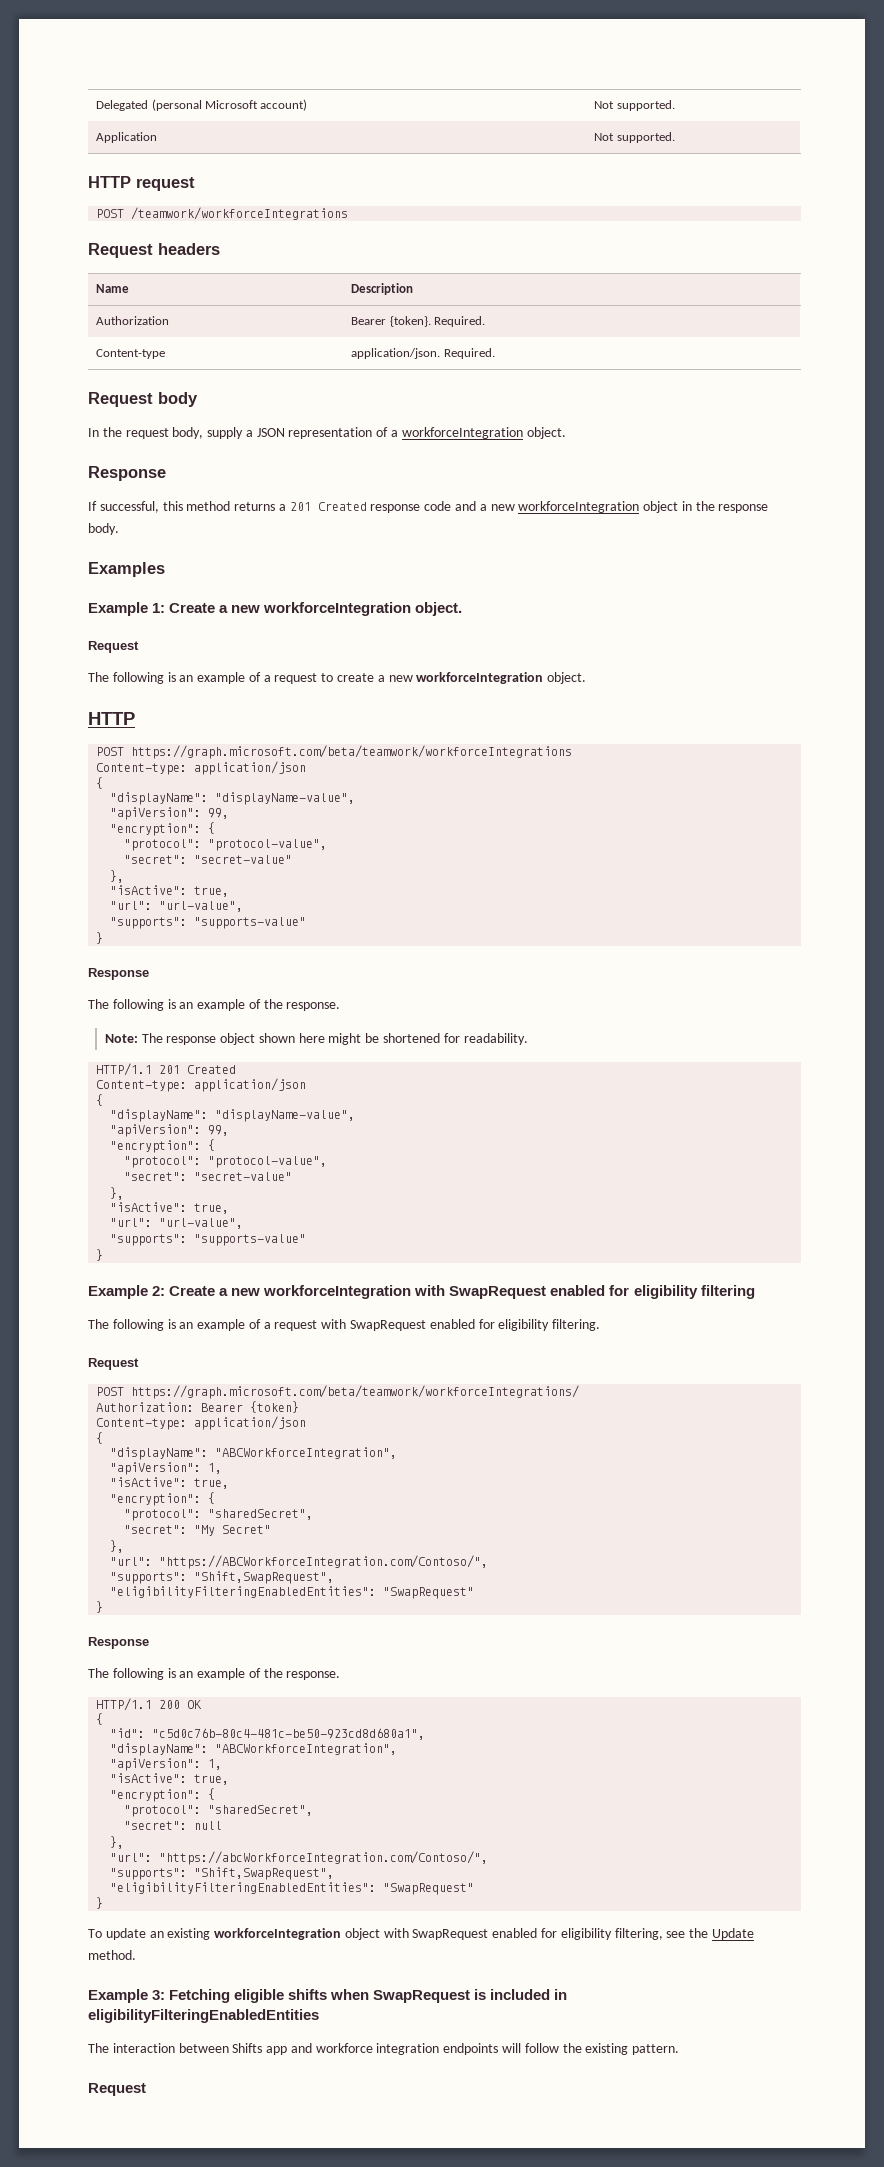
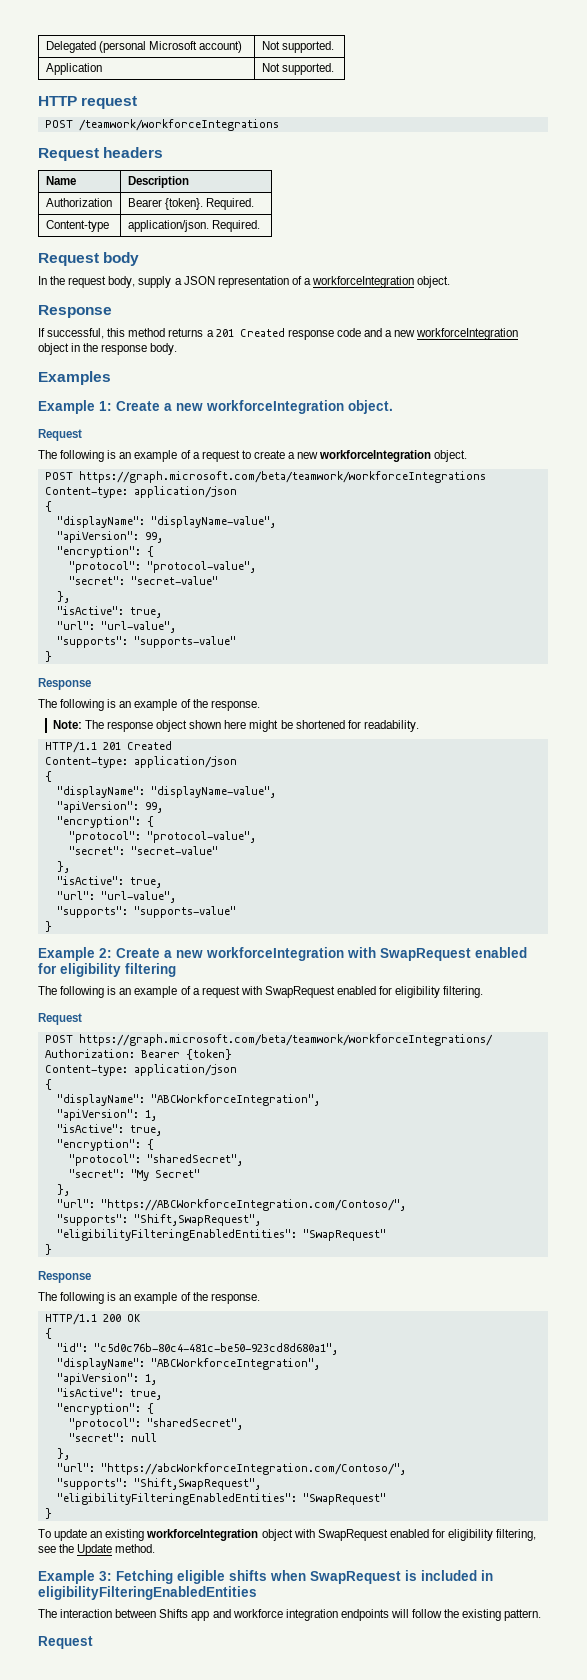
[88,712,135,725] // HTTP -> (468, 456) none

